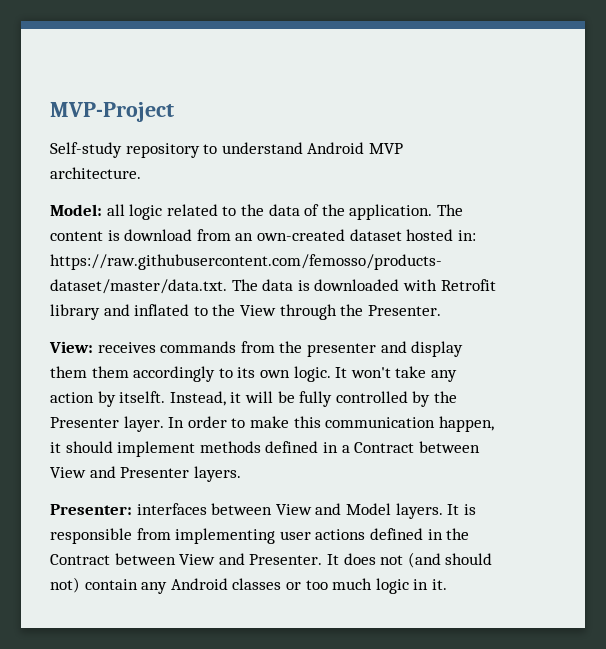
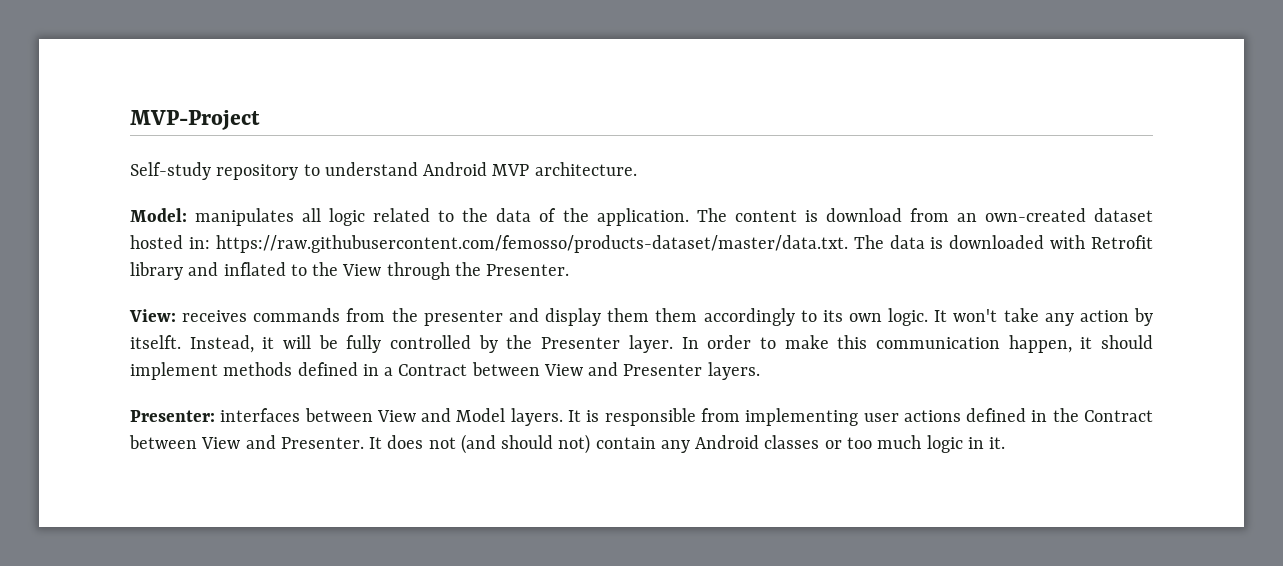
(102, 210) none -> [195,208,295,226] manipulates

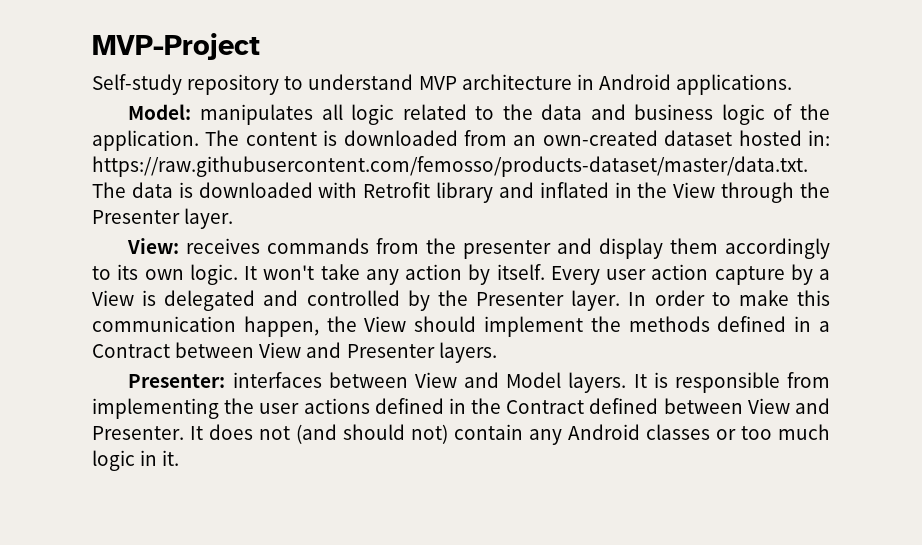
[423,162,637,176] Android MVP architecture. -> [418,74,793,95] MVP architecture in Android applications.
(532, 215) none -> [590,104,765,125] and business logic
[825,208,902,222] download -> [343,130,458,146] downloaded
[290,264,307,276] to -> [614,182,632,198] in
[486,264,570,276] Presenter. -> [92,208,234,229] Presenter layer.
[655,308,698,322] them -> (719, 246) none
[130,335,382,353] itselft. Instead, it will be fully -> [496,264,830,285] [92,290,299,311] itself. Every user action capture by a View is delegated and
[1080,337,1093,349] it -> [326,316,407,332] the View
(218, 371) none -> [590,316,621,332] the
(859, 417) none -> [224,398,255,414] the
(1153, 416) none -> [589,398,659,414] defined

